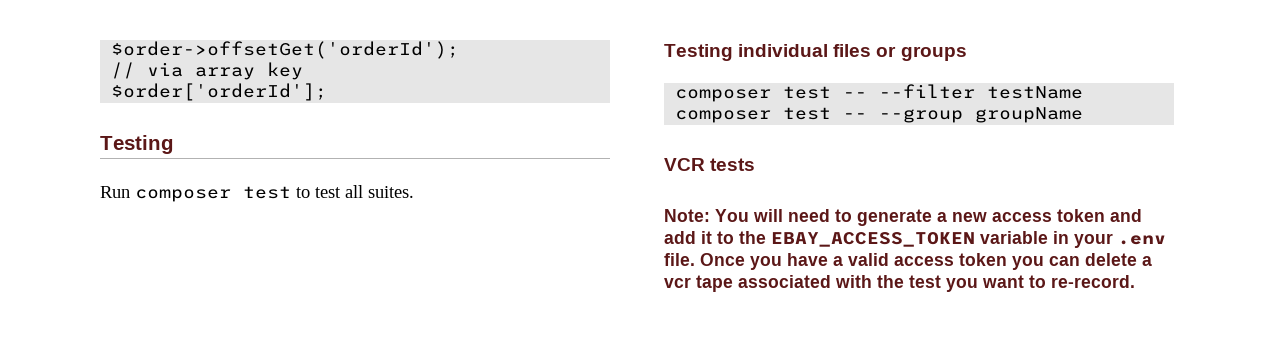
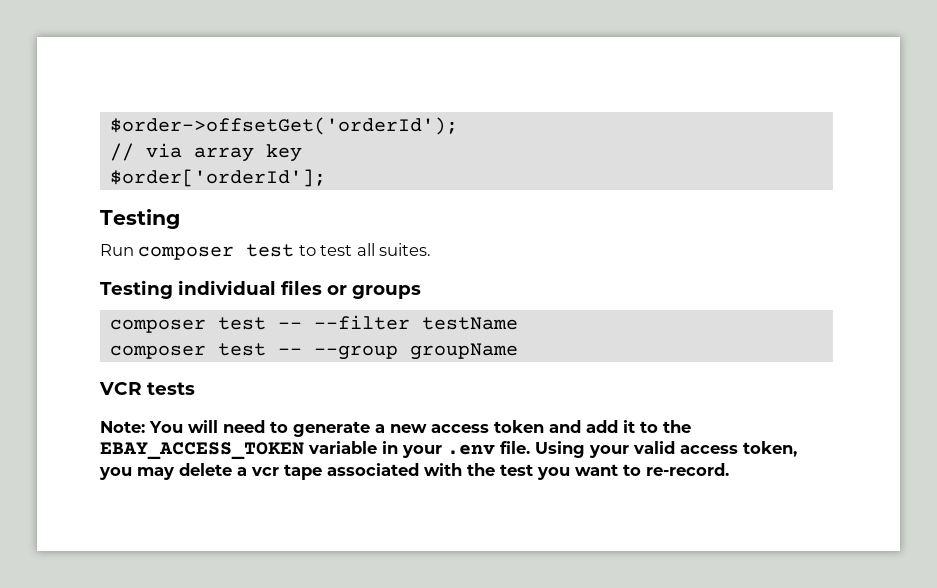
[700,253,1080,270] Once you have a valid access token you can -> [535,441,797,458] [99,467,174,480] Using your valid access token, you may

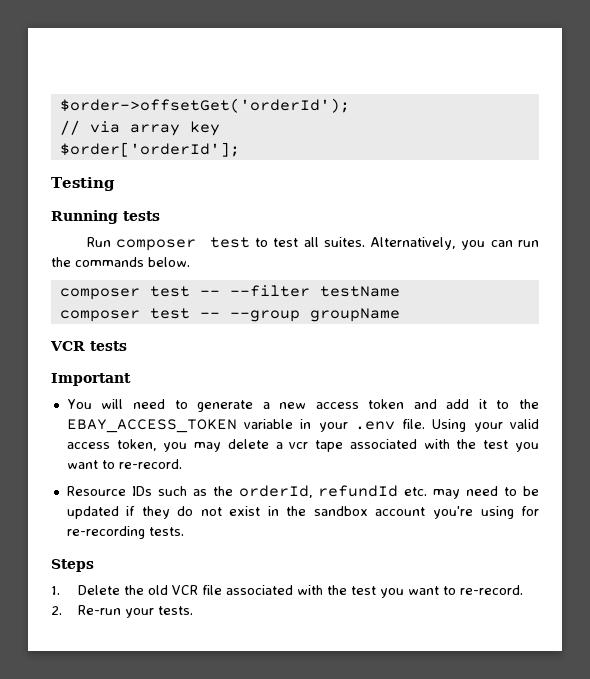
(180, 219) none -> [51,210,160,224] // Running tests
[100,280,421,299] // Testing individual files or groups -> [370,237,539,250] [51,257,190,267] Alternatively, you can run the commands below.
[100,421,145,433] Note: -> [51,373,131,386] Important //
(729, 469) none -> [66,485,540,499] [66,506,539,519] [66,526,184,539] [51,559,94,572] [51,585,523,598] [51,605,193,618] // Resource IDs such as the orderId, refundId etc. may need to be updated if they do not exist in the sandbox account you're using for re-recording tests. // Steps // 1. Delete the old VCR file associated with the test you want to re-record. // 2. Re-run your tests.

